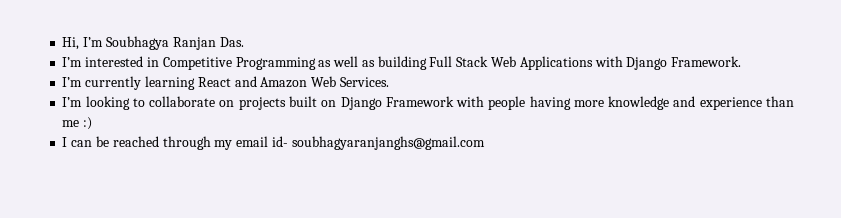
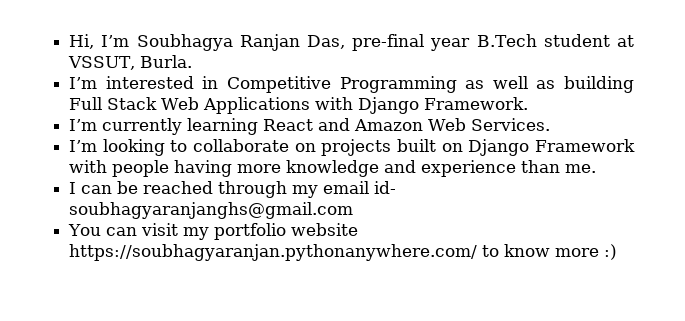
[219,37,244,47] Das. -> [306,34,634,51] [68,55,193,70] Das, pre-final year B.Tech student at VSSUT, Burla.
[62,117,93,130] me :) -> [565,164,597,173] me.
(485, 143) none -> [68,223,359,240] [69,244,618,261] // You can visit my portfolio website https://soubhagyaranjan.pythonanywhere.com/ to know more :)

